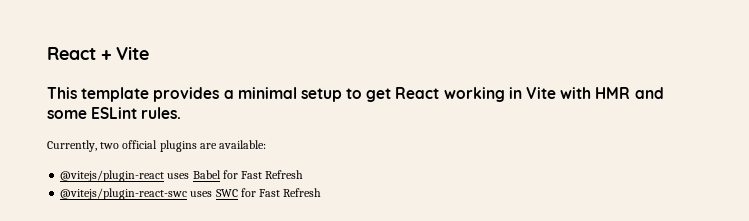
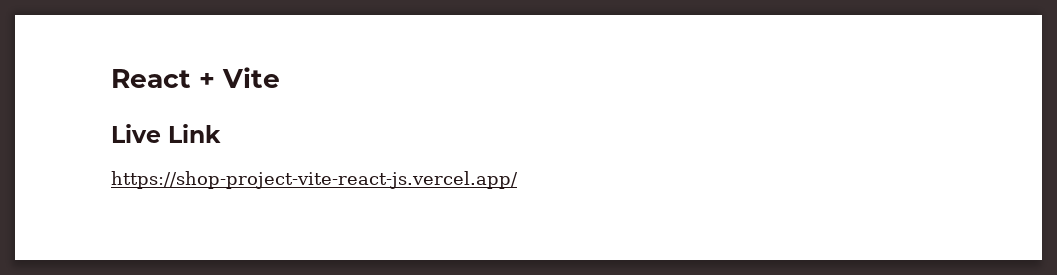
[47,87,664,102] [47,107,182,119] [47,140,267,152] [60,170,304,182] [60,188,322,200] This template provides a minimal setup to get React working in Vite with HMR and some ESLint rules. // Currently, two official plugins are available: // @vitejs/plugin-react uses Babel for Fast Refresh // @vitejs/plugin-react-swc uses SWC for Fast Refresh -> [111,124,221,143] [111,171,518,189] Live Link // https://shop-project-vite-react-js.vercel.app/

